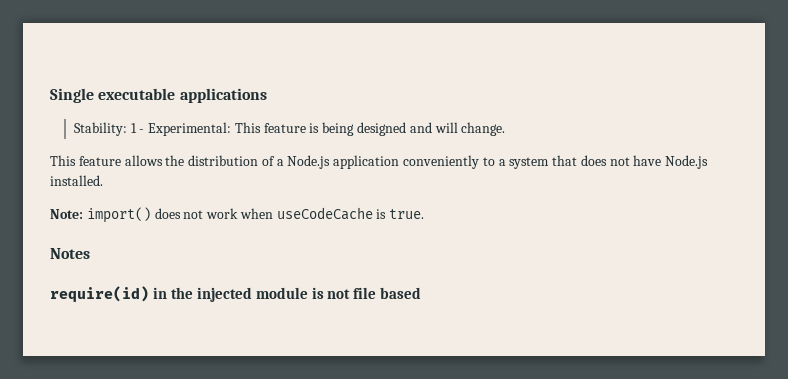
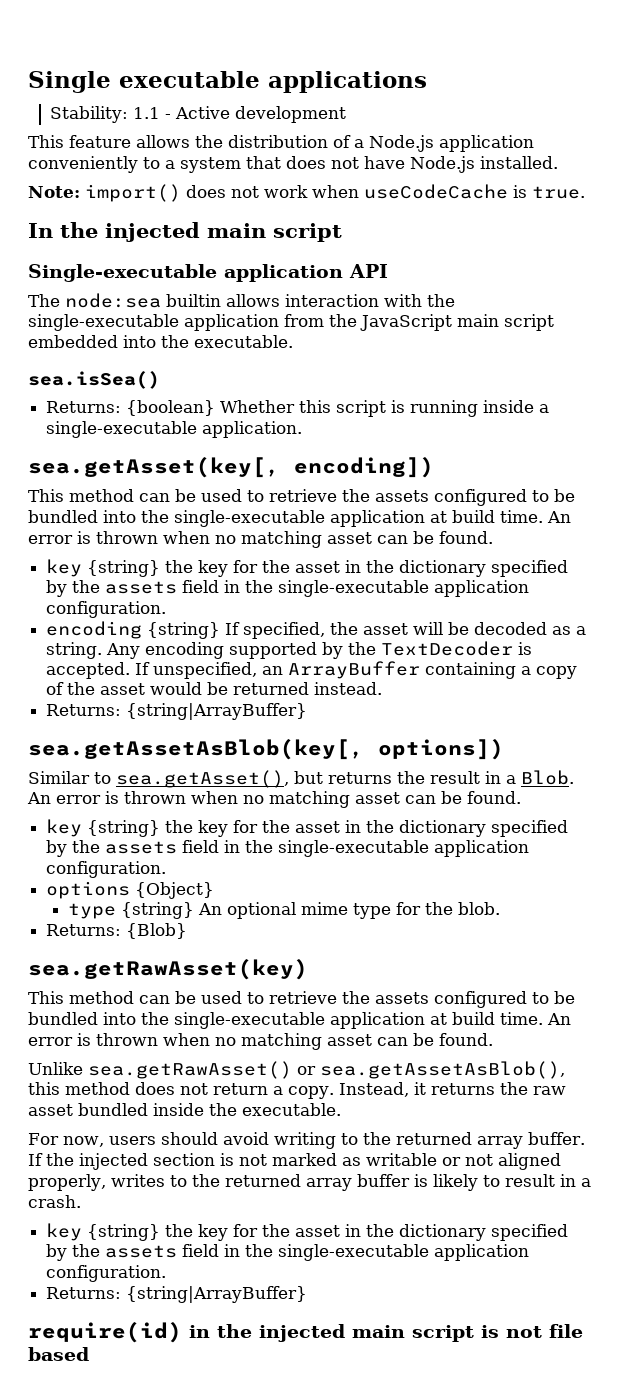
[130,122,506,136] 1 - Experimental: This feature is being designed and will change. -> [133,106,347,123] 1.1 - Active development
[50,248,90,259] Notes -> [28,222,342,242] [28,264,388,282] [28,293,455,308] [28,314,554,331] [28,335,293,348] [28,371,160,389] [46,400,550,417] [46,421,303,438] [28,457,434,478] [28,489,575,506] [28,510,571,527] [28,531,493,548] [46,559,569,577] [46,580,530,597] [46,601,167,618] [46,621,587,639] [46,641,533,659] [46,661,578,679] [46,682,383,695] [46,703,308,720] [28,739,504,760] [28,770,574,788] [27,791,521,808] [46,819,569,837] [46,840,530,857] [46,861,167,878] [46,881,215,899] [68,902,501,919] [46,923,188,939] [28,959,308,980] [28,991,575,1008] [28,1012,571,1029] [28,1033,493,1050] [28,1061,565,1079] [28,1082,566,1099] [28,1103,341,1116] [28,1132,585,1149] [28,1153,561,1170] [28,1174,591,1191] [28,1195,81,1208] [46,1223,569,1241] [46,1244,530,1261] [46,1265,167,1282] [46,1286,308,1303] In the injected main script // Single-executable application API // The node:sea builtin allows interaction with the single-executable application from the JavaScript main script embedded into the executable. // sea.isSea() // Returns: {boolean} Whether this script is running inside a single-executable application. // sea.getAsset(key[, encoding]) // This method can be used to retrieve the assets configured to be bundled into the single-executable application at build time. An error is thrown when no matching asset can be found. // key {string} the key for the asset in the dictionary specified by the assets field in the single-executable application configuration. // encoding {string} If specified, the asset will be decoded as a string. Any encoding supported by the TextDecoder is accepted. If unspecified, an ArrayBuffer containing a copy of the asset would be returned instead. // Returns: {string|ArrayBuffer} // sea.getAssetAsBlob(key[, options]) // Similar to sea.getAsset(), but returns the result in a Blob. An error is thrown when no matching asset can be found. // key {string} the key for the asset in the dictionary specified by the assets field in the single-executable application configuration. // options {Object} // type {string} An optional mime type for the blob. // Returns: {Blob} // sea.getRawAsset(key) // This method can be used to retrieve the assets configured to be bundled into the single-executable application at build time. An error is thrown when no matching asset can be found. // Unlike sea.getRawAsset() or sea.getAssetAsBlob(), this method does not return a copy. Instead, it returns the raw asset bundled inside the executable. // For now, users should avoid writing to the returned array buffer. If the injected section is not marked as writable or not aligned properly, writes to the returned array buffer is likely to result in a crash. // key {string} the key for the asset in the dictionary specified by the assets field in the single-executable application configuration. // Returns: {string|ArrayBuffer}
[255,287,308,299] module -> [352,1325,474,1342] main script

